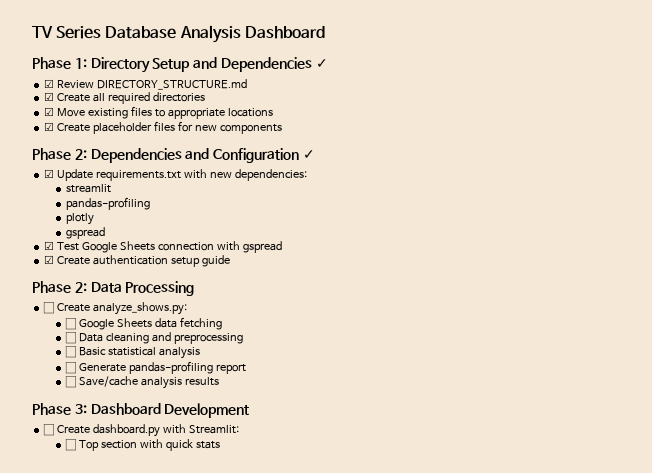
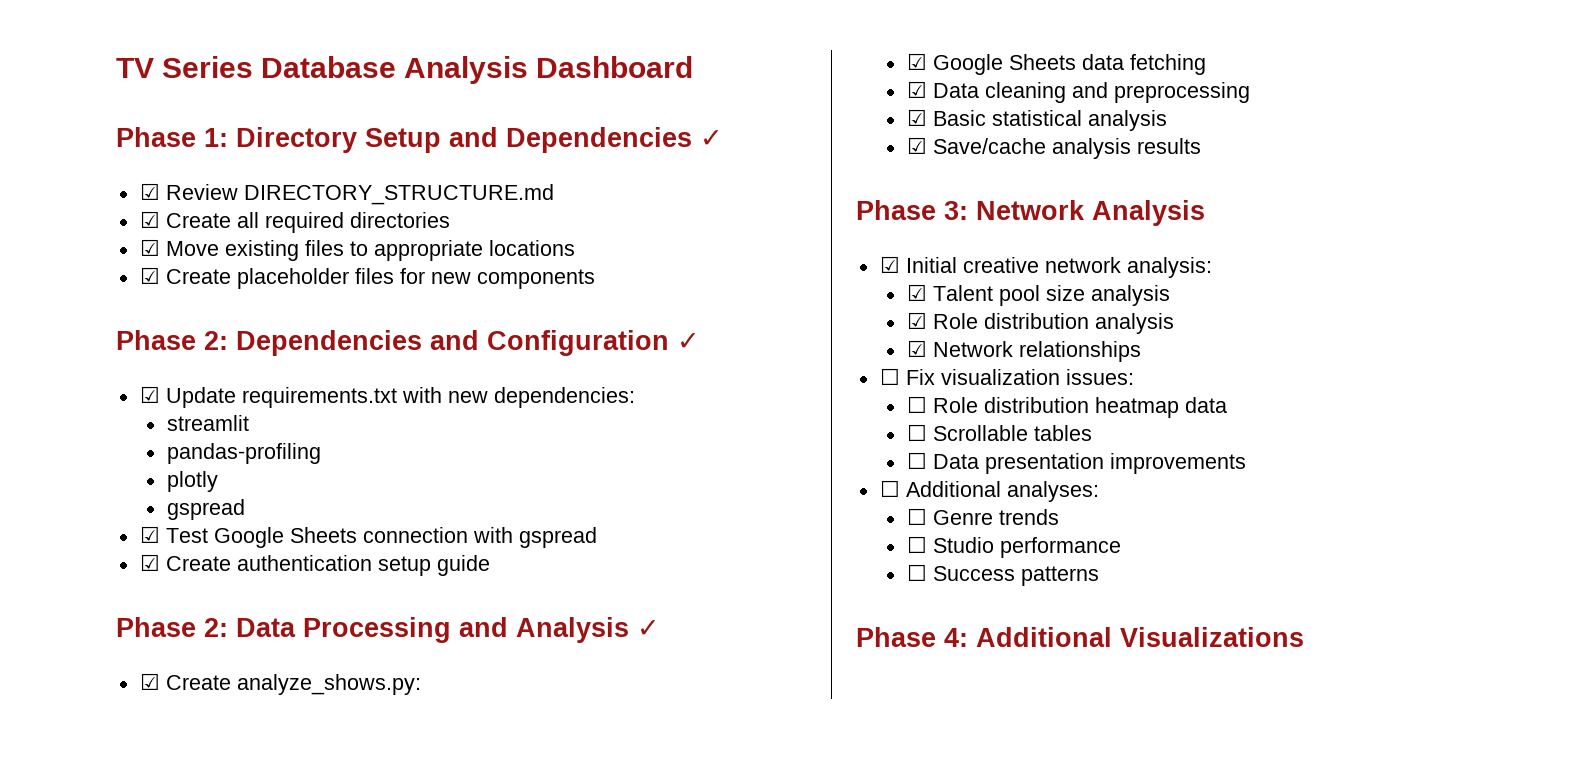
[43,302,55,314] // ☐ -> [459,617,660,643] [139,673,160,690] and Analysis ✓ // ☑
[65,318,77,330] ☐ -> [906,53,927,70] ☑
[65,332,77,344] ☐ -> [906,81,927,98] ☑
[65,346,77,358] ☐ -> [906,109,927,126] ☑
[65,361,246,374] [65,376,77,388] ☐ Generate pandas-profiling report // ☐ -> [906,137,927,154] ☑
[90,403,250,418] [43,424,239,437] [65,439,220,451] Dashboard Development // ☐ Create dashboard.py with Streamlit: // ☐ Top section with quick stats -> [976,200,1205,226] [879,256,1212,278] [906,284,1170,306] [906,312,1174,334] [906,340,1141,362] [879,368,1134,385] [906,396,1227,418] [906,424,1092,441] [906,452,1246,474] [879,480,1099,502] [906,508,1059,525] [906,536,1121,558] [906,564,1099,586] [856,627,1304,647] Network Analysis // ☑ Initial creative network analysis: // ☑ Talent pool size analysis // ☑ Role distribution analysis // ☑ Network relationships // ☐ Fix visualization issues: // ☐ Role distribution heatmap data // ☐ Scrollable tables // ☐ Data presentation improvements // ☐ Additional analyses: // ☐ Genre trends // ☐ Studio performance // ☐ Success patterns // Phase 4: Additional Visualizations

